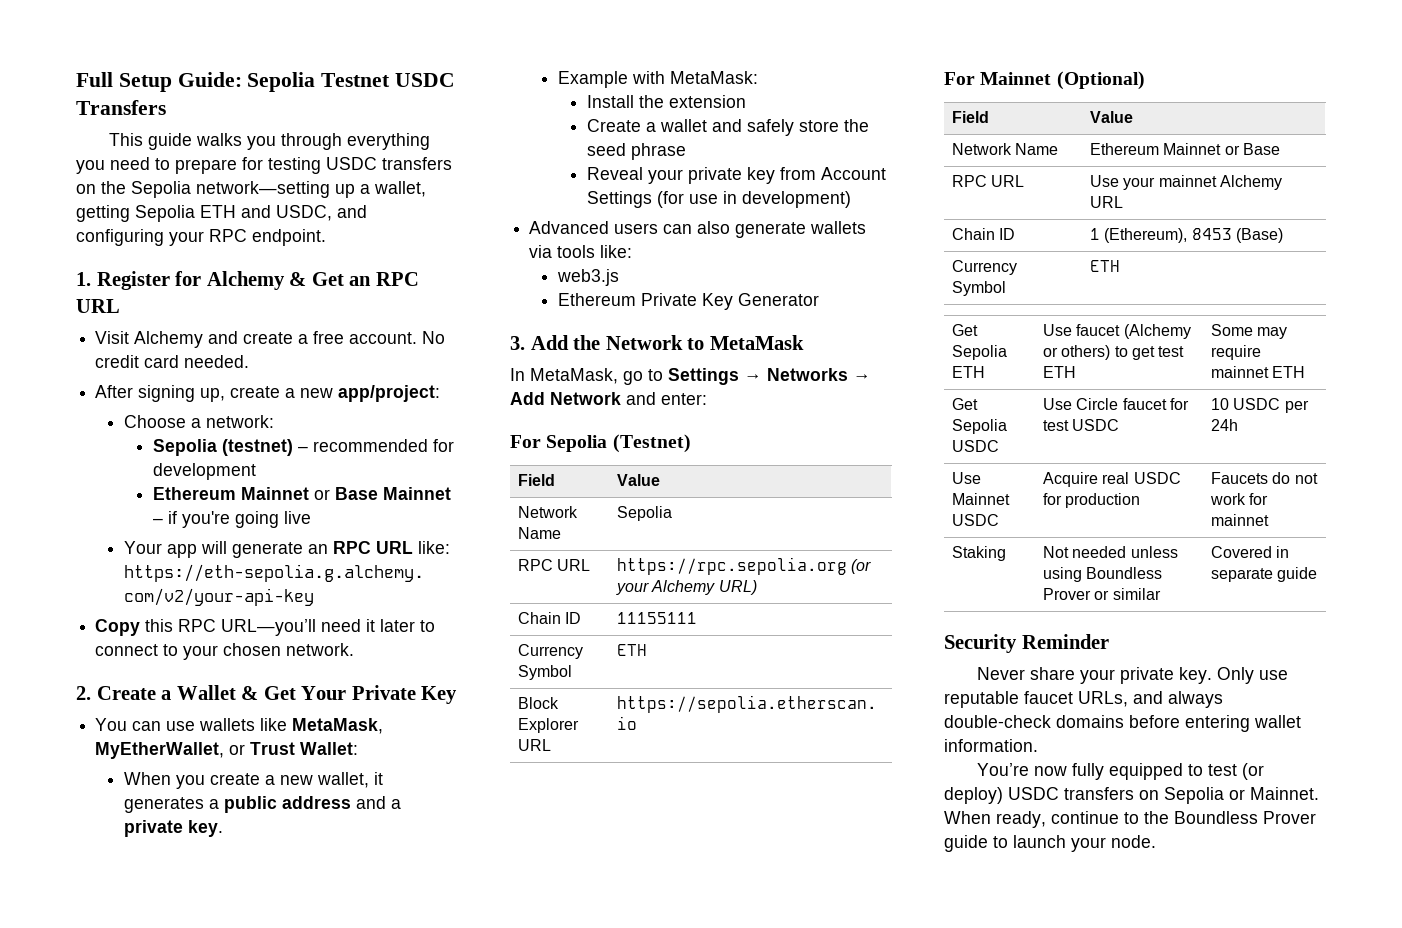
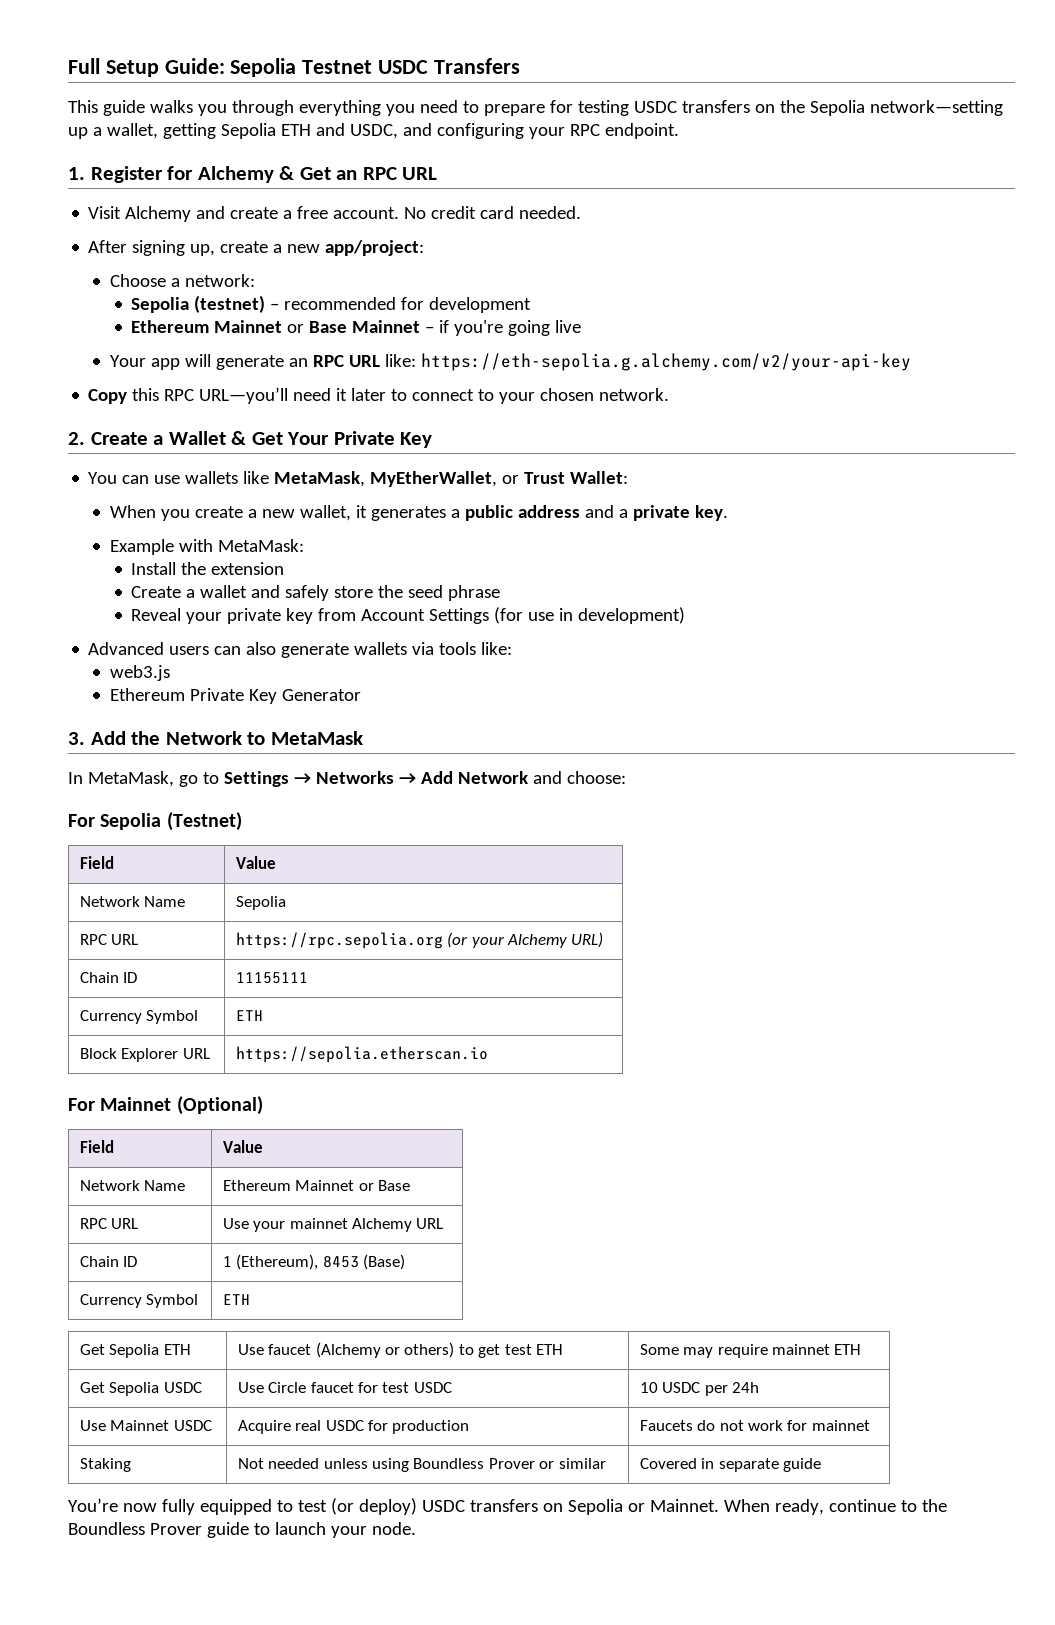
[661,393,707,405] enter: -> [566,771,626,784] choose:
[944,634,1109,653] [976,667,1288,684] [944,691,1223,708] [944,715,1301,732] [944,739,1038,752] // Security Reminder // Never share your private key. Only use reputable faucet URLs, and always double-check domains before entering wallet information. -> (821, 1465) none

